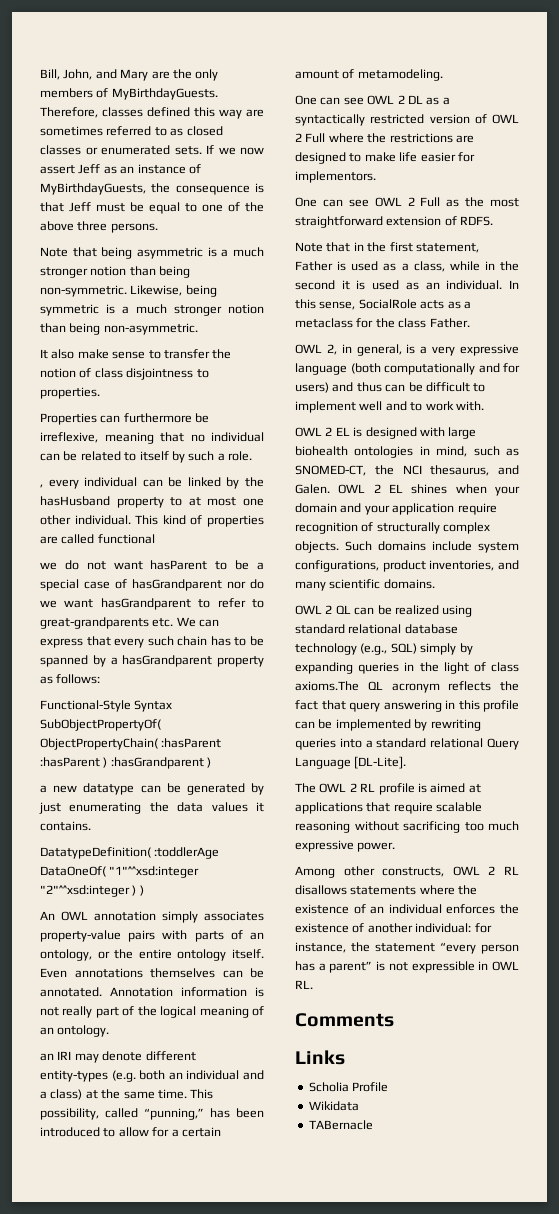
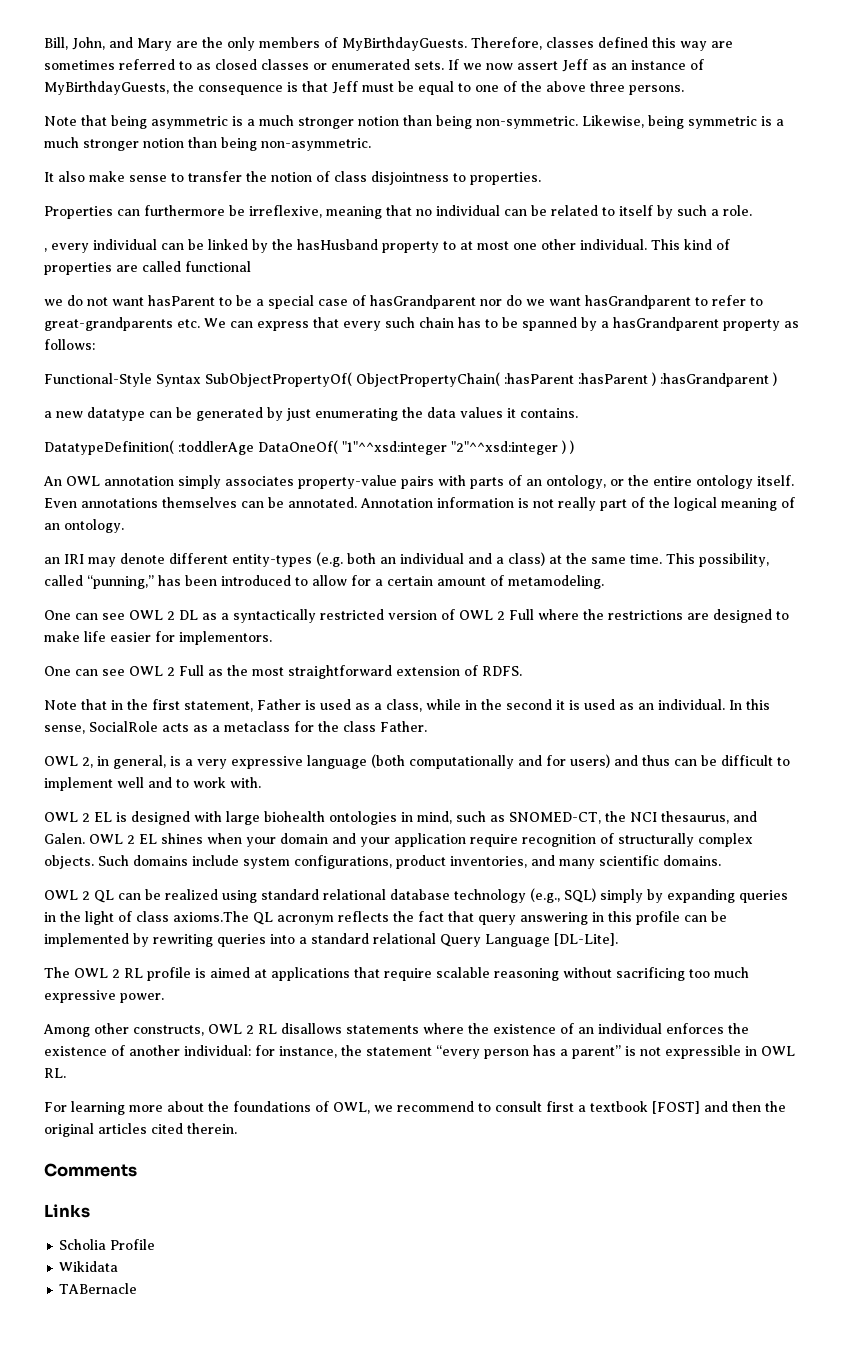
(313, 984) none -> [44,1101,786,1115] [44,1123,237,1137] // For learning more about the foundations of OWL, we recommend to consult first a textbook [FOST] and then the original articles cited therein.

